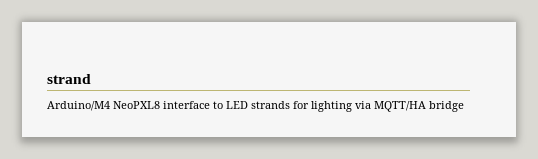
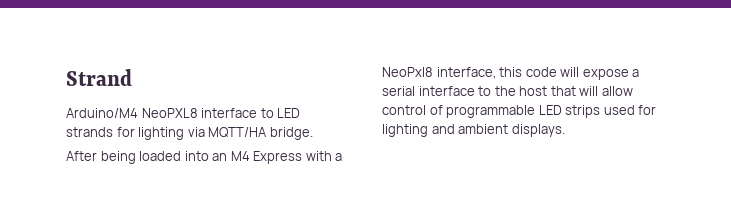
[47,74,91,84] strand -> [66,69,132,86] Strand
[429,101,464,112] bridge -> [269,127,313,140] [66,151,343,164] [382,67,640,80] [382,86,633,96] [382,105,657,118] [382,124,565,137] bridge. // After being loaded into an M4 Express with a NeoPxl8 interface, this code will expose a serial interface to the host that will allow control of programmable LED strips used for lighting and ambient displays.

